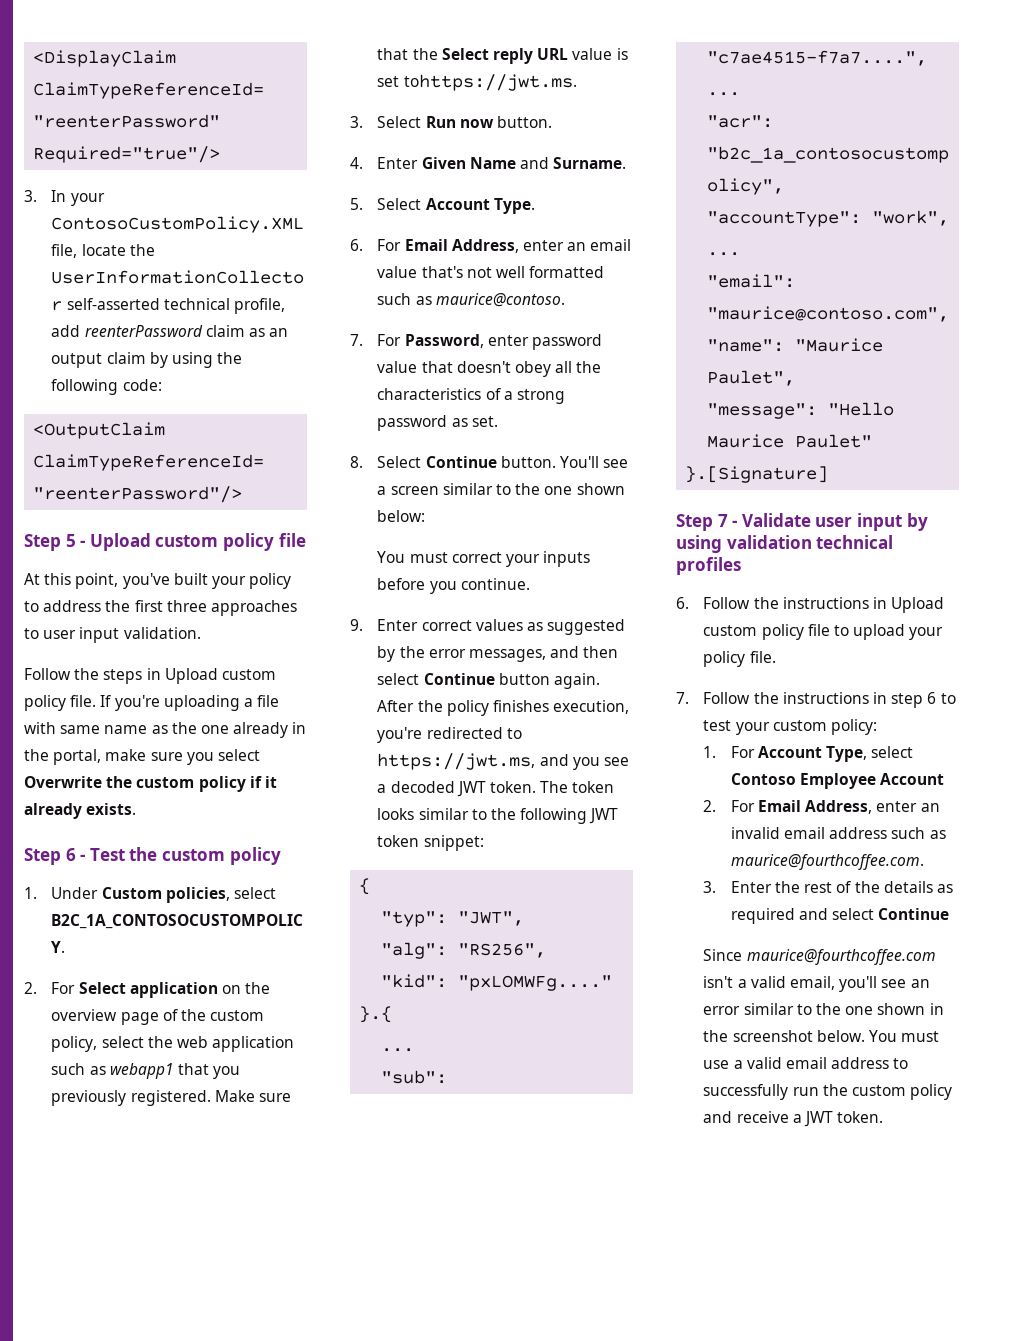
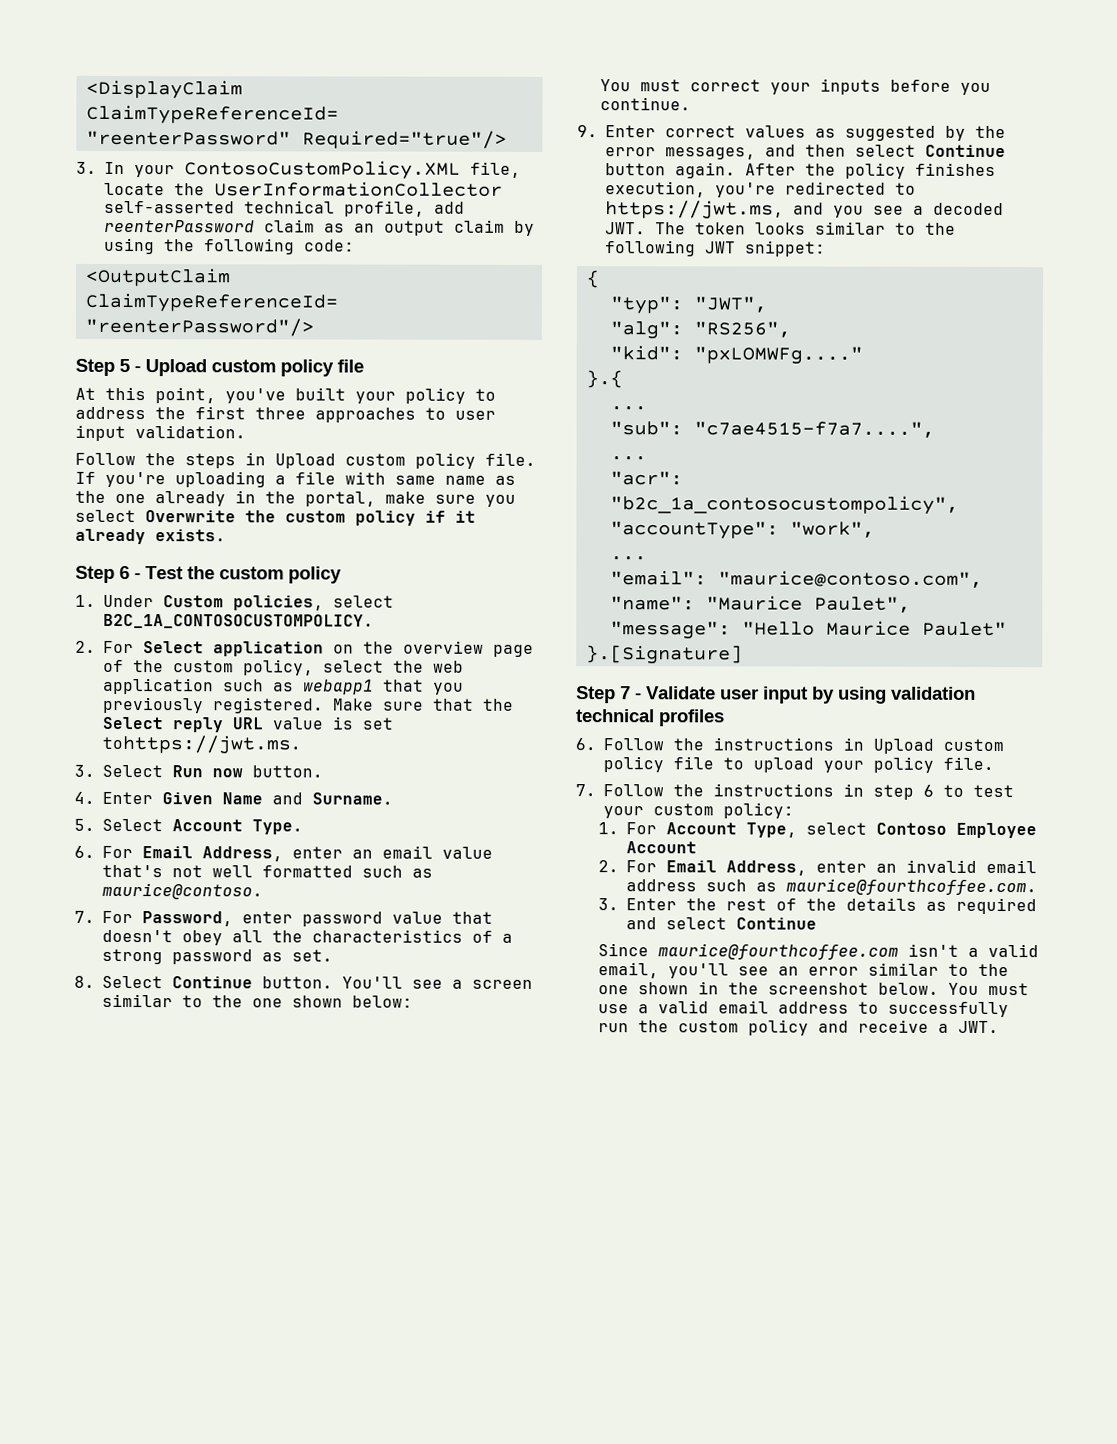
[456,781,537,797] JWT token. -> [605,222,646,235] JWT.
[377,835,420,847] token -> (736, 247) none
[804,1111,884,1127] JWT token. -> [958,1020,1000,1034] JWT.

